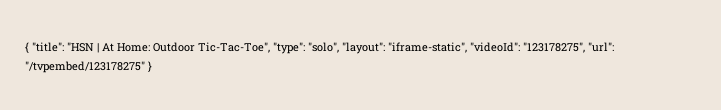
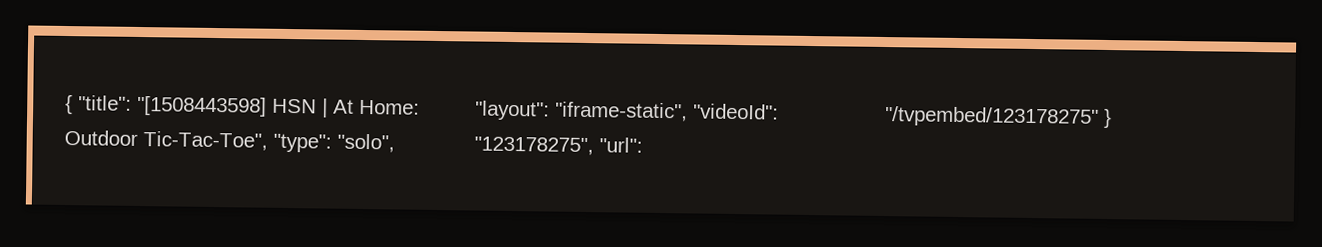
[67,42,94,52] "HSN -> [137,95,317,117] "[1508443598] HSN

